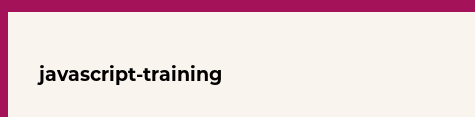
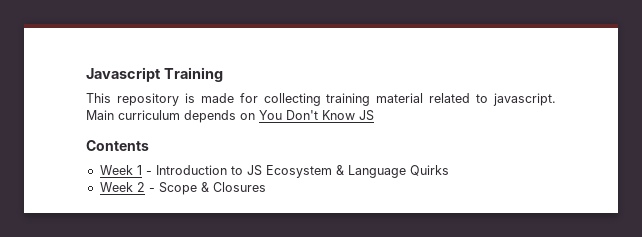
[37,65,222,85] javascript-training -> [86,67,223,82] [86,93,556,106] [86,110,374,123] [86,140,149,151] [99,165,449,178] [99,182,266,195] Javascript Training // This repository is made for collecting training material related to javascript. Main curriculum depends on You Don't Know JS // Contents // Week 1 - Introduction to JS Ecosystem & Language Quirks // Week 2 - Scope & Closures

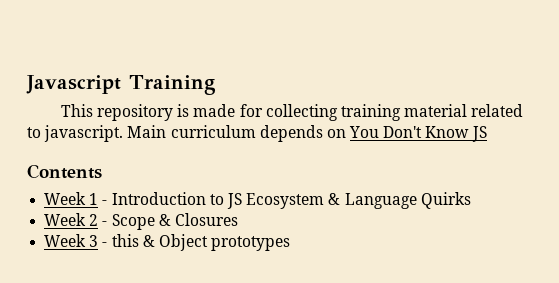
(266, 187) none -> [44,234,291,251] // Week 3 - this & Object prototypes

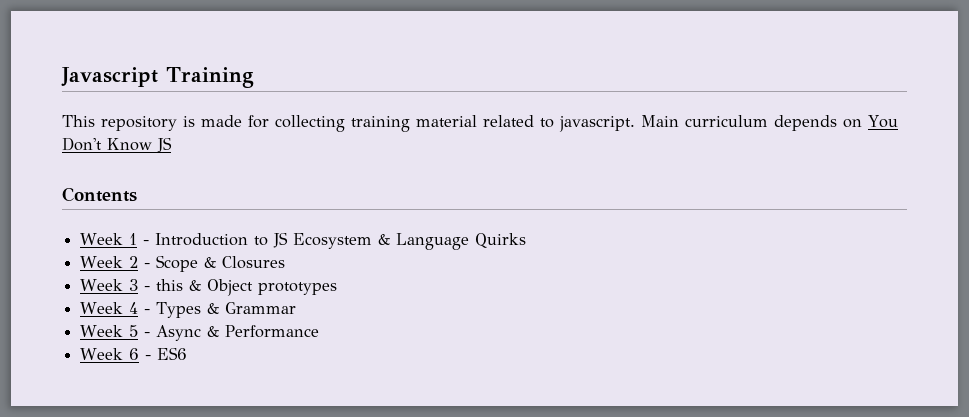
(291, 243) none -> [80,302,297,318] [80,325,320,341] [80,347,188,360] // Week 4 - Types & Grammar // Week 5 - Async & Performance // Week 6 - ES6

